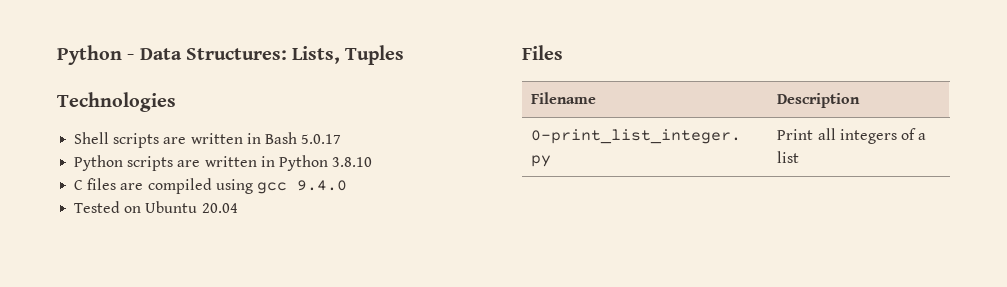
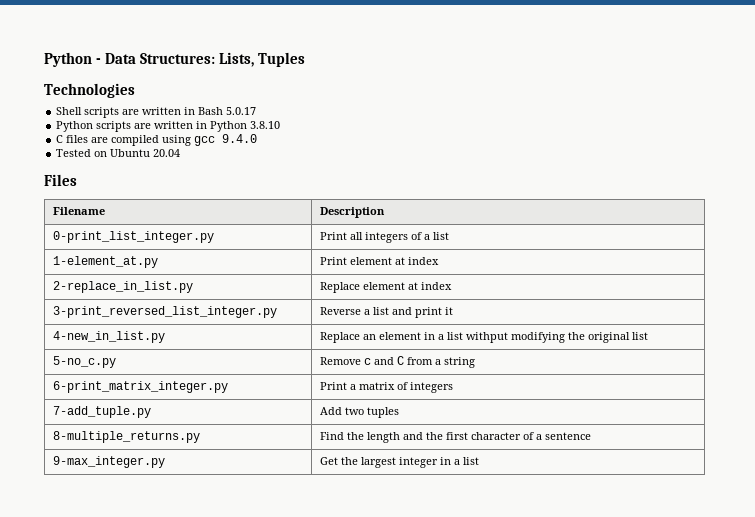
(800, 157) none -> [52,256,158,268] [319,257,439,265] [52,281,193,293] [319,282,452,293] [52,306,277,318] [319,307,453,318] [52,331,165,343] [319,332,648,343] [52,356,116,368] [319,356,475,368] [52,381,228,393] [319,382,453,393] [52,406,151,418] [319,407,399,418] [52,431,200,443] [319,432,591,443] [52,456,165,468] [319,457,479,468] // 1-element_at.py | Print element at index // 2-replace_in_list.py | Replace element at index // 3-print_reversed_list_integer.py | Reverse a list and print it // 4-new_in_list.py | Replace an element in a list withput modifying the original list // 5-no_c.py | Remove c and C from a string // 6-print_matrix_integer.py | Print a matrix of integers // 7-add_tuple.py | Add two tuples // 8-multiple_returns.py | Find the length and the first character of a sentence // 9-max_integer.py | Get the largest integer in a list

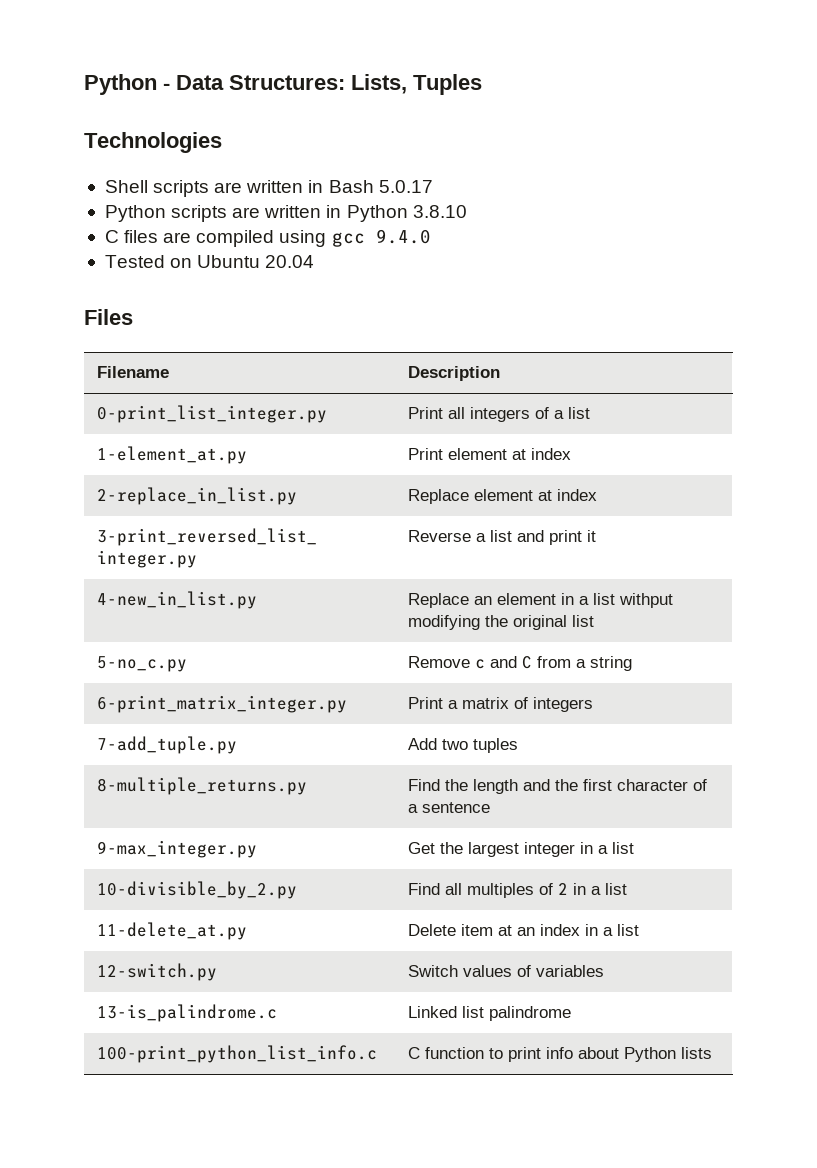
(479, 461) none -> [96,881,297,899] [407,883,627,898] [96,922,247,940] [407,924,639,936] [96,963,217,981] [407,965,604,977] [96,1004,277,1022] [407,1006,571,1021] [96,1045,377,1063] [407,1047,712,1062] // 10-divisible_by_2.py | Find all multiples of 2 in a list // 11-delete_at.py | Delete item at an index in a list // 12-switch.py | Switch values of variables // 13-is_palindrome.c | Linked list palindrome // 100-print_python_list_info.c | C function to print info about Python lists

